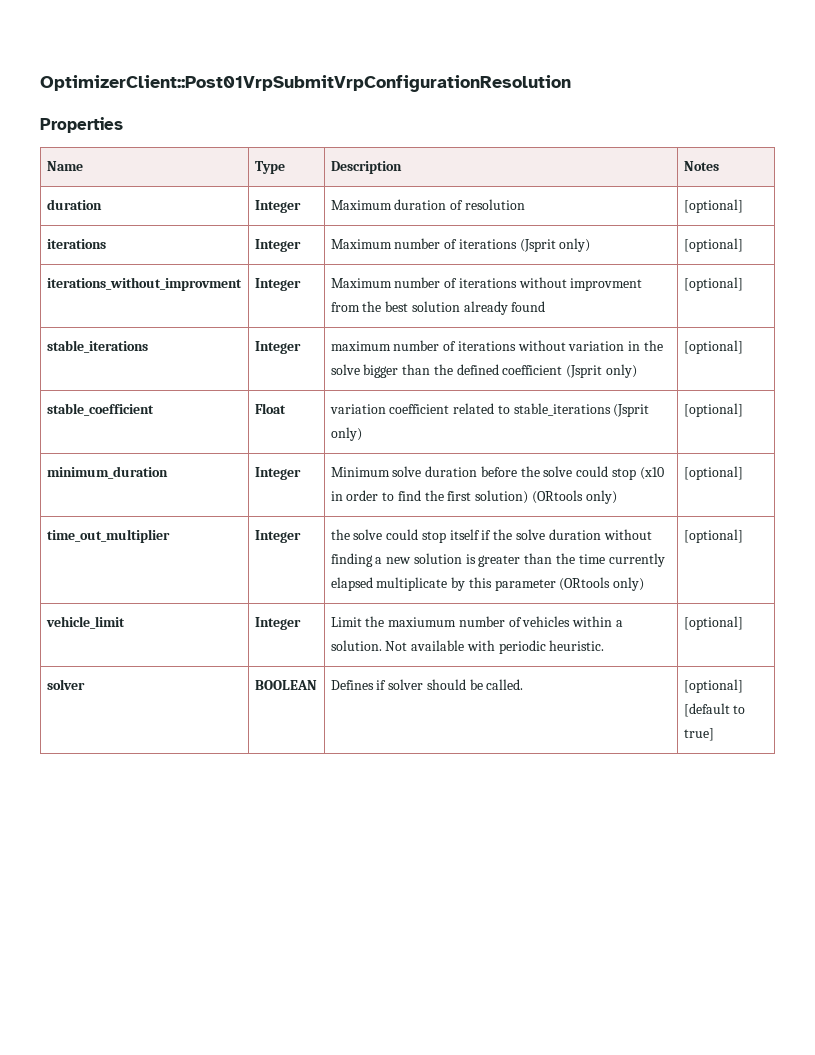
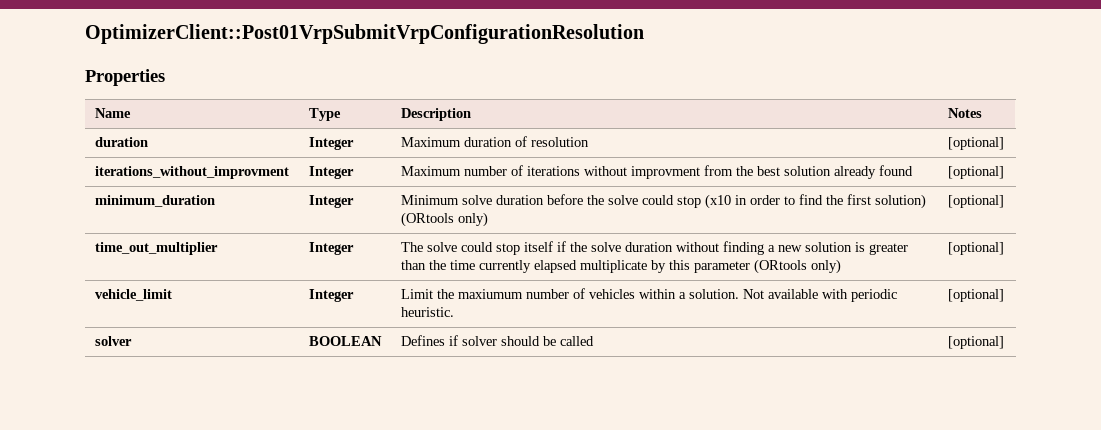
[46,239,106,249] [254,239,301,252] [330,238,591,252] [683,238,743,252] // iterations | Integer | Maximum number of iterations (Jsprit only) | [optional] -> (1004, 143) none
[46,340,148,353] [254,341,301,354] [330,340,664,351] [330,364,638,378] [683,340,743,354] [46,403,154,416] [254,403,286,414] [329,403,650,417] [330,427,362,441] [683,403,743,417] // stable_iterations | Integer | maximum number of iterations without variation in the solve bigger than the defined coefficient (Jsprit only) | [optional] // stable_coefficient | Float | variation coefficient related to stable_iterations (Jsprit only) | [optional] -> (1004, 172) none
[330,529,350,540] the -> [400,242,423,252] The
[486,679,524,690] [683,679,743,693] [683,703,746,717] [683,728,714,741] called. | [optional] [default to true] -> [559,336,594,346] [947,336,1004,349] called | [optional]

